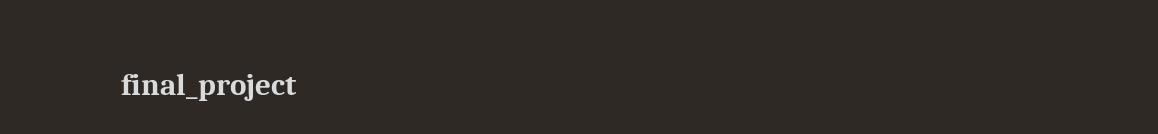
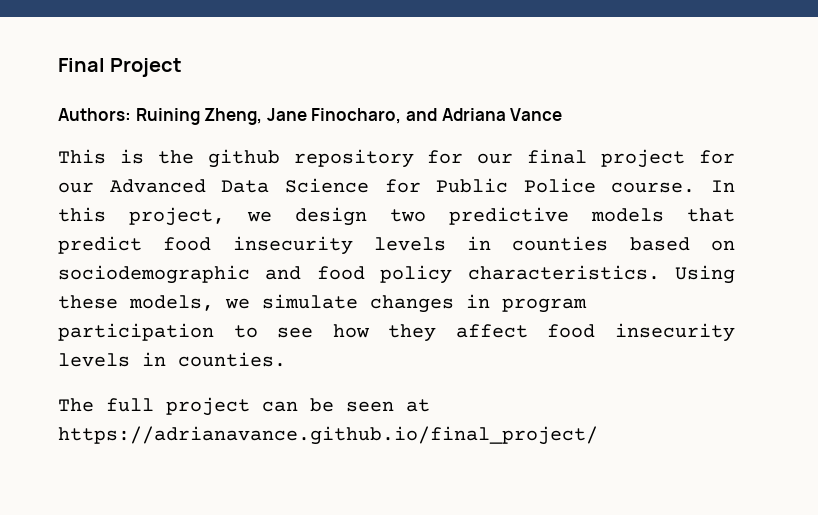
[121,73,297,101] final_project -> [58,58,183,77] [58,108,563,125] [58,149,736,168] [58,178,735,193] [58,207,735,226] [58,236,735,255] [58,265,735,284] [58,294,587,313] [58,323,735,342] [58,352,286,367] [58,397,430,416] [58,426,598,445] Final Project // Authors: Ruining Zheng, Jane Finocharo, and Adriana Vance // This is the github repository for our final project for our Advanced Data Science for Public Police course. In this project, we design two predictive models that predict food insecurity levels in counties based on sociodemographic and food policy characteristics. Using these models, we simulate changes in program participation to see how they affect food insecurity levels in counties. // The full project can be seen at https://adrianavance.github.io/final_project/

